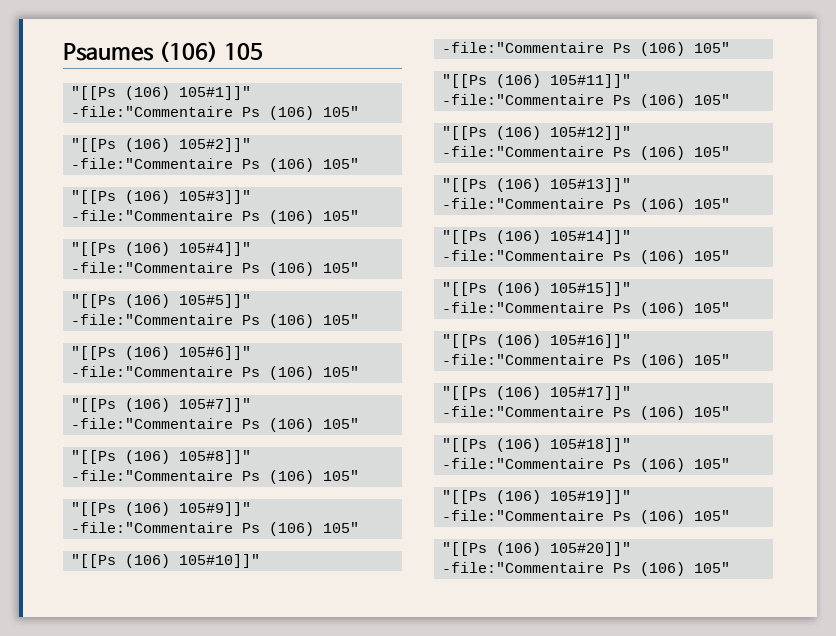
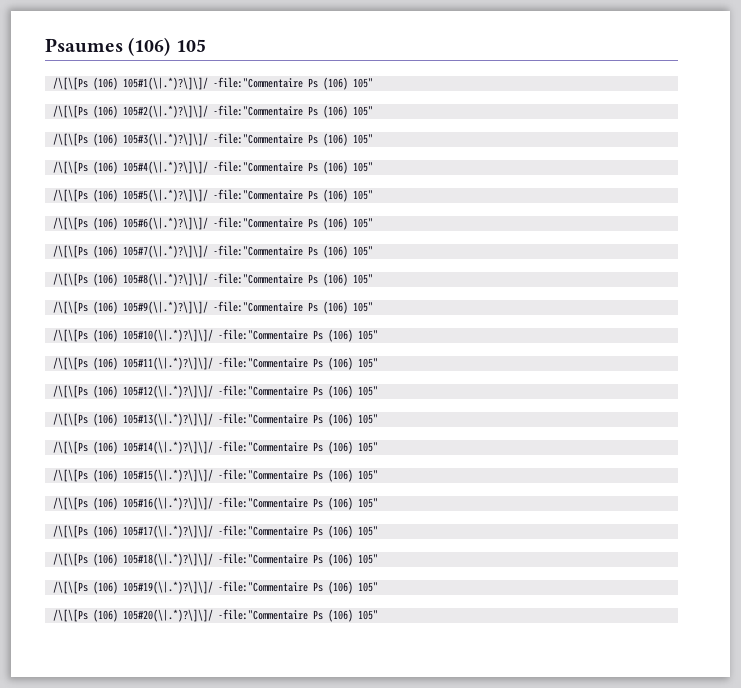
[71,86,252,100] [71,106,360,120] [71,138,252,152] [71,158,360,172] [71,190,252,204] [71,210,360,224] [71,242,252,256] [71,262,360,276] [71,294,252,308] [71,314,360,328] [71,346,252,360] [71,366,360,380] [71,398,252,412] [71,418,360,432] [71,450,252,464] [71,470,360,484] [71,502,252,516] [71,522,360,536] [71,554,261,568] [442,42,731,56] [442,74,632,88] [442,94,731,108] [442,126,632,140] [442,146,731,160] [442,178,632,192] [442,198,731,212] [442,230,632,244] [442,250,731,264] [442,282,632,296] [442,302,731,316] [442,334,632,348] [442,354,731,368] [442,386,632,400] [442,406,731,420] [442,438,632,452] [442,458,731,472] [442,490,632,504] [442,510,731,524] [442,542,632,556] "[[Ps (106) 105#1]]" -file:"Commentaire Ps (106) 105" // "[[Ps (106) 105#2]]" -file:"Commentaire Ps (106) 105" // "[[Ps (106) 105#3]]" -file:"Commentaire Ps (106) 105" // "[[Ps (106) 105#4]]" -file:"Commentaire Ps (106) 105" // "[[Ps (106) 105#5]]" -file:"Commentaire Ps (106) 105" // "[[Ps (106) 105#6]]" -file:"Commentaire Ps (106) 105" // "[[Ps (106) 105#7]]" -file:"Commentaire Ps (106) 105" // "[[Ps (106) 105#8]]" -file:"Commentaire Ps (106) 105" // "[[Ps (106) 105#9]]" -file:"Commentaire Ps (106) 105" // "[[Ps (106) 105#10]]" -file:"Commentaire Ps (106) 105" // "[[Ps (106) 105#11]]" -file:"Commentaire Ps (106) 105" // "[[Ps (106) 105#12]]" -file:"Commentaire Ps (106) 105" // "[[Ps (106) 105#13]]" -file:"Commentaire Ps (106) 105" // "[[Ps (106) 105#14]]" -file:"Commentaire Ps (106) 105" // "[[Ps (106) 105#15]]" -file:"Commentaire Ps (106) 105" // "[[Ps (106) 105#16]]" -file:"Commentaire Ps (106) 105" // "[[Ps (106) 105#17]]" -file:"Commentaire Ps (106) 105" // "[[Ps (106) 105#18]]" -file:"Commentaire Ps (106) 105" // "[[Ps (106) 105#19]]" -file:"Commentaire Ps (106) 105" // "[[Ps (106) 105#20]]" -> [52,77,373,90] [52,105,373,118] [52,133,373,146] [52,161,373,174] [52,189,373,202] [52,217,373,230] [52,245,373,258] [52,273,373,286] [52,301,373,314] [52,329,378,342] [52,357,378,370] [52,385,378,398] [52,413,378,426] [52,441,378,454] [52,469,378,482] [52,497,378,510] [52,525,378,538] [52,553,378,566] [52,581,378,594] [52,609,213,622] /\[\[Ps (106) 105#1(\|.*)?\]\]/ -file:"Commentaire Ps (106) 105" // /\[\[Ps (106) 105#2(\|.*)?\]\]/ -file:"Commentaire Ps (106) 105" // /\[\[Ps (106) 105#3(\|.*)?\]\]/ -file:"Commentaire Ps (106) 105" // /\[\[Ps (106) 105#4(\|.*)?\]\]/ -file:"Commentaire Ps (106) 105" // /\[\[Ps (106) 105#5(\|.*)?\]\]/ -file:"Commentaire Ps (106) 105" // /\[\[Ps (106) 105#6(\|.*)?\]\]/ -file:"Commentaire Ps (106) 105" // /\[\[Ps (106) 105#7(\|.*)?\]\]/ -file:"Commentaire Ps (106) 105" // /\[\[Ps (106) 105#8(\|.*)?\]\]/ -file:"Commentaire Ps (106) 105" // /\[\[Ps (106) 105#9(\|.*)?\]\]/ -file:"Commentaire Ps (106) 105" // /\[\[Ps (106) 105#10(\|.*)?\]\]/ -file:"Commentaire Ps (106) 105" // /\[\[Ps (106) 105#11(\|.*)?\]\]/ -file:"Commentaire Ps (106) 105" // /\[\[Ps (106) 105#12(\|.*)?\]\]/ -file:"Commentaire Ps (106) 105" // /\[\[Ps (106) 105#13(\|.*)?\]\]/ -file:"Commentaire Ps (106) 105" // /\[\[Ps (106) 105#14(\|.*)?\]\]/ -file:"Commentaire Ps (106) 105" // /\[\[Ps (106) 105#15(\|.*)?\]\]/ -file:"Commentaire Ps (106) 105" // /\[\[Ps (106) 105#16(\|.*)?\]\]/ -file:"Commentaire Ps (106) 105" // /\[\[Ps (106) 105#17(\|.*)?\]\]/ -file:"Commentaire Ps (106) 105" // /\[\[Ps (106) 105#18(\|.*)?\]\]/ -file:"Commentaire Ps (106) 105" // /\[\[Ps (106) 105#19(\|.*)?\]\]/ -file:"Commentaire Ps (106) 105" // /\[\[Ps (106) 105#20(\|.*)?\]\]/

